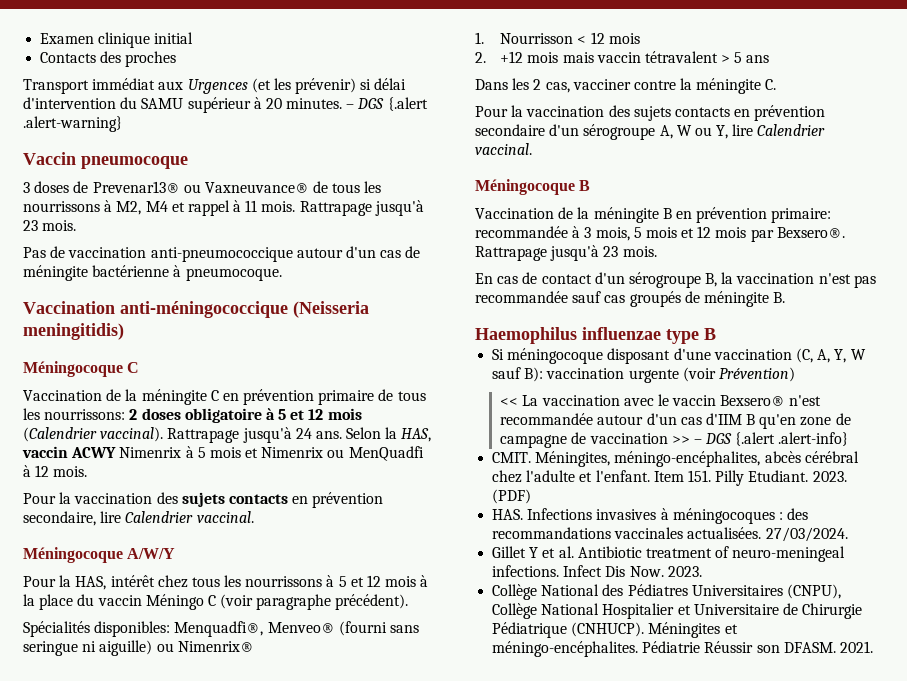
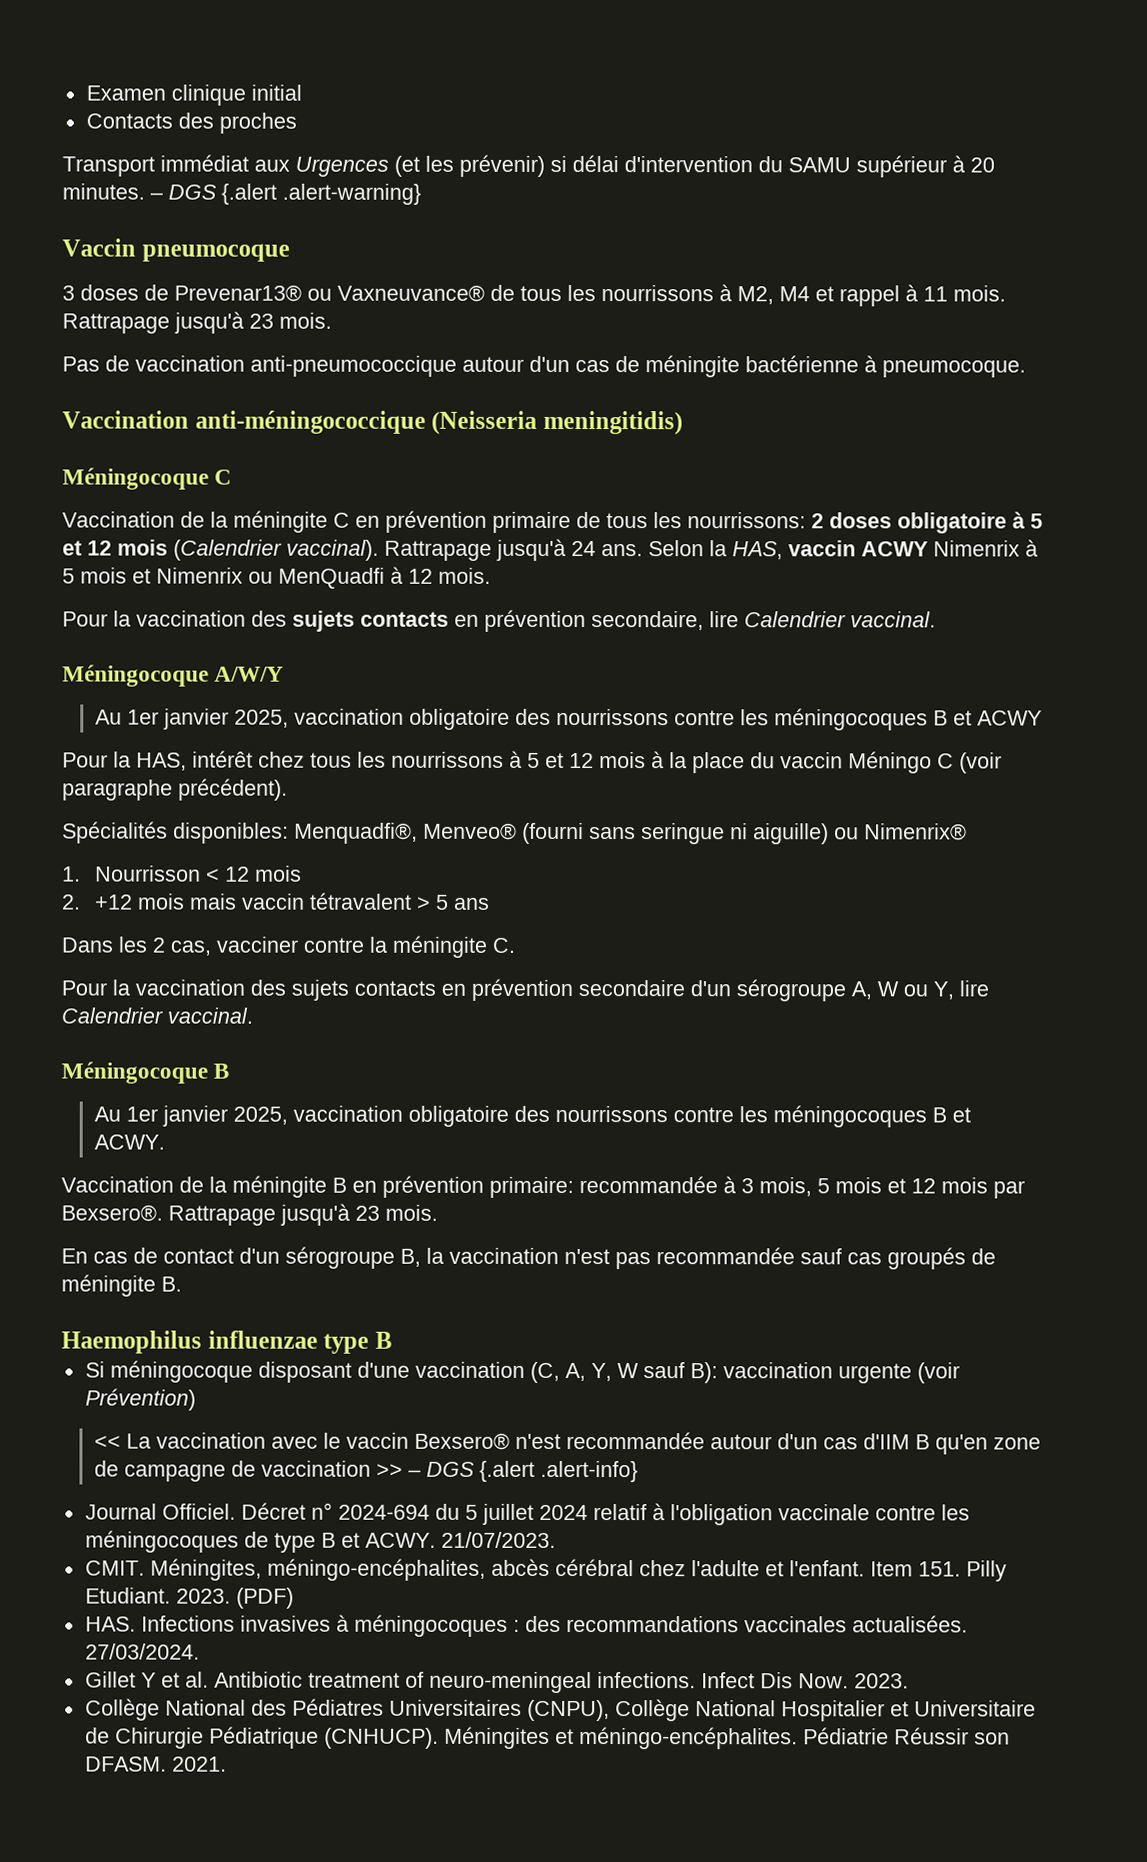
(176, 553) none -> [95,708,1043,731] // Au 1er janvier 2025, vaccination obligatoire des nourrissons contre les méningocoques B et ACWY
(591, 185) none -> [94,1105,972,1128] [94,1134,166,1150] // Au 1er janvier 2025, vaccination obligatoire des nourrissons contre les méningocoques B et ACWY.
(849, 439) none -> [84,1502,970,1526] [84,1530,556,1553] // Journal Officiel. Décret n° 2024-694 du 5 juillet 2024 relatif à l'obligation vaccinale contre les méningocoques de type B et ACWY. 21/07/2023.

